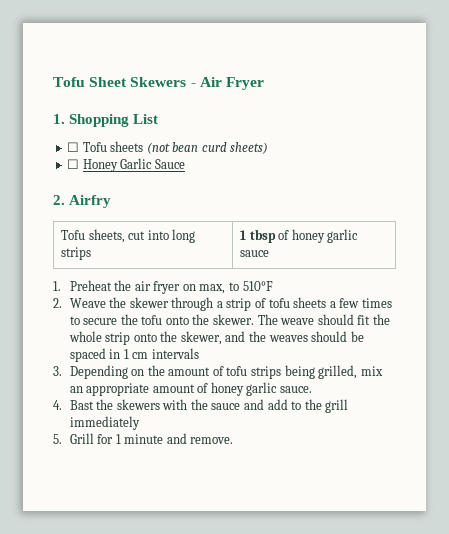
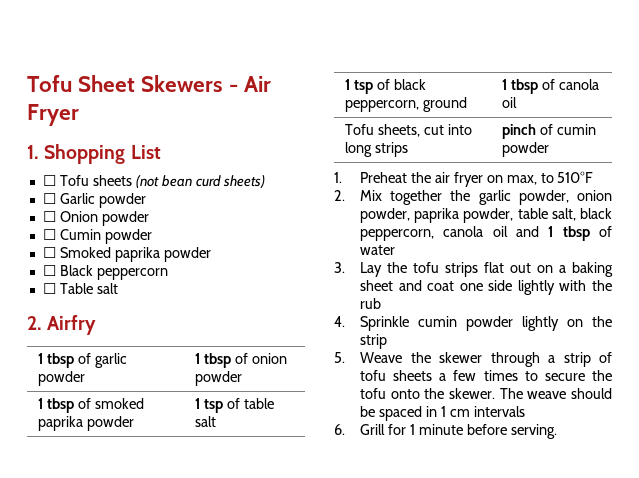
[82,158,185,172] [53,195,112,208] Honey Garlic Sauce // 2. Airfry -> [59,193,146,208] [42,211,149,226] [42,229,152,244] [42,247,211,262] [42,265,168,280] [42,283,118,294] [27,315,97,335] [38,353,128,368] [38,371,86,386] [195,353,288,368] [195,371,243,386] [38,398,145,413] [38,416,135,431] [195,398,275,413] [195,416,217,427] [345,79,427,94] [345,97,468,112] [502,79,600,94] [502,97,518,108] Garlic powder // ☐ Onion powder // ☐ Cumin powder // ☐ Smoked paprika powder // ☐ Black peppercorn // ☐ Table salt // 2. Airfry // 1 tbsp of garlic powder | 1 tbsp of onion powder // 1 tbsp of smoked paprika powder | 1 tsp of table salt // 1 tsp of black peppercorn, ground | 1 tbsp of canola oil
[240,229,359,243] [240,250,270,257] 1 tbsp of honey garlic sauce -> [502,124,597,139] [502,142,550,157] pinch of cumin powder
(62, 303) none -> [360,190,612,205] [360,208,612,223] [360,226,612,241] [360,245,396,255] [334,262,613,277] [360,280,612,295] [360,298,382,309] [334,316,612,331] [360,334,388,349] [334,352,345,363] Mix together the garlic powder, onion powder, paprika powder, table salt, black peppercorn, canola oil and 1 tbsp of water // 3. Lay the tofu strips flat out on a baking sheet and coat one side lightly with the rub // 4. Sprinkle cumin powder lightly on the strip // 5.
[357,314,390,325] [68,331,348,345] fit the whole strip onto the skewer, and the weaves should -> (612, 393) none
[53,365,383,379] [69,382,312,396] [53,399,349,413] [69,416,140,430] [53,434,62,444] 3. Depending on the amount of tofu strips being grilled, mix an appropriate amount of honey garlic sauce. // 4. Bast the skewers with the sauce and add to the grill immediately // 5. -> [334,424,345,435] 6.
[166,433,234,444] and remove. -> [466,424,557,439] before serving.

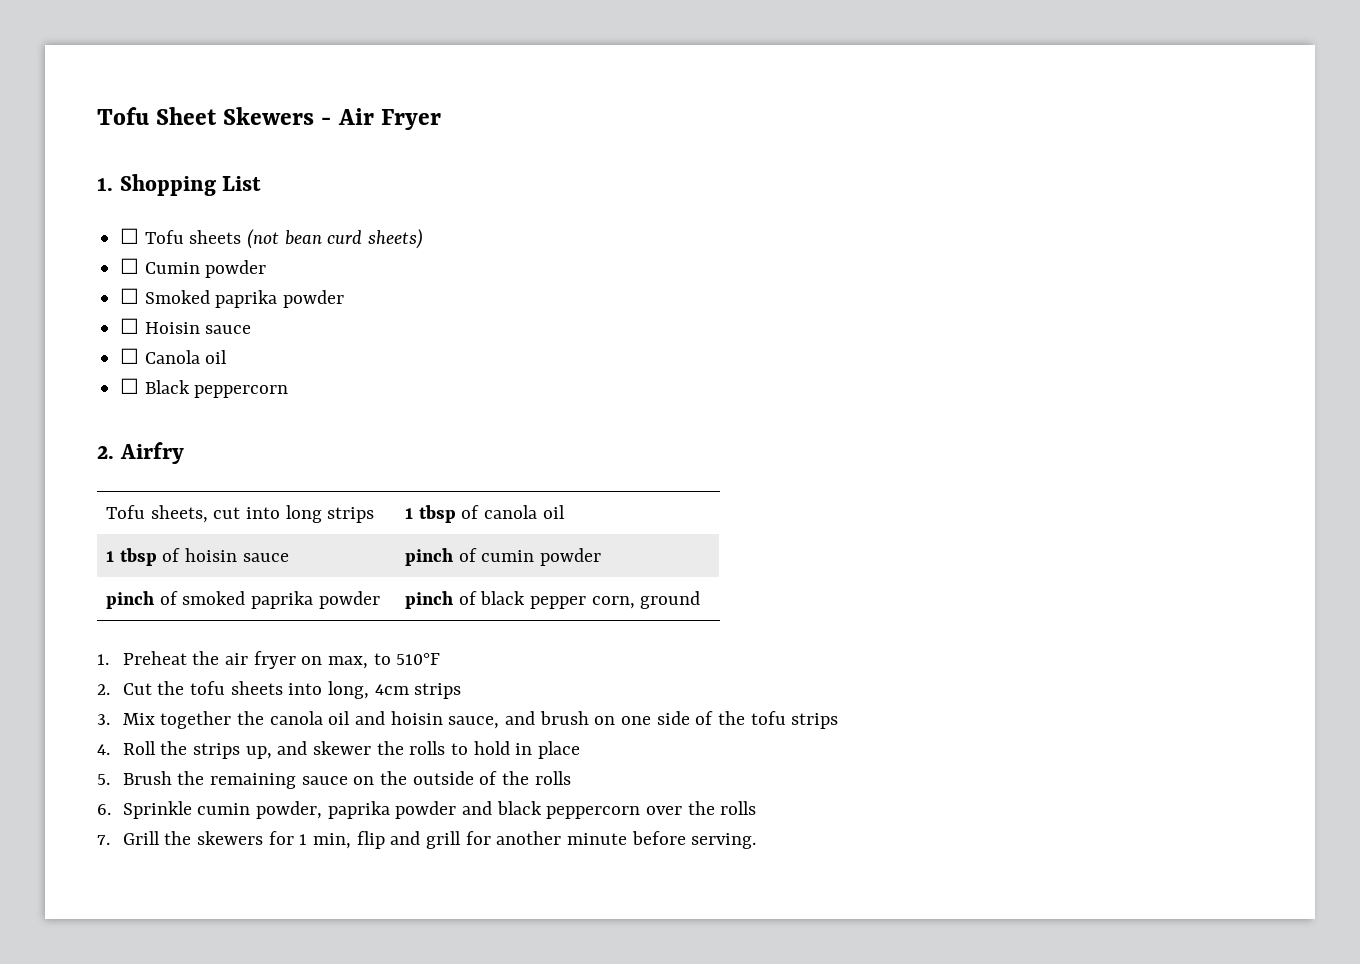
[42,193,146,208] [42,211,149,226] // ☐ Garlic powder // ☐ Onion powder -> (424, 239) none
(211, 254) none -> [120,318,252,334] [120,348,228,364] // ☐ Hoisin sauce // ☐ Canola oil
[42,283,118,294] // ☐ Table salt -> (289, 391) none
[38,353,128,368] [38,371,86,386] [195,353,288,368] [195,371,243,386] [38,398,145,413] [38,416,135,431] [195,398,275,413] [195,416,217,427] [345,79,427,94] [345,97,468,112] [502,79,600,94] [502,97,518,108] // 1 tbsp of garlic powder | 1 tbsp of onion powder // 1 tbsp of smoked paprika powder | 1 tsp of table salt // 1 tsp of black peppercorn, ground | 1 tbsp of canola oil -> (184, 453) none
[502,124,597,139] [502,142,550,157] pinch of cumin powder -> [405,505,565,523] [106,548,289,566] [405,548,602,566] [106,591,380,609] [405,591,701,609] 1 tbsp of canola oil // 1 tbsp of hoisin sauce | pinch of cumin powder // pinch of smoked paprika powder | pinch of black pepper corn, ground
[360,190,612,205] [360,208,612,223] [360,226,612,241] [360,245,396,255] [334,262,613,277] [360,280,612,295] [360,298,382,309] [334,316,612,331] [360,334,388,349] [334,352,612,367] [360,370,612,381] [360,388,612,399] [360,406,525,421] [334,424,415,435] Mix together the garlic powder, onion powder, paprika powder, table salt, black peppercorn, canola oil and 1 tbsp of water // 3. Lay the tofu strips flat out on a baking sheet and coat one side lightly with the rub // 4. Sprinkle cumin powder lightly on the strip // 5. Weave the skewer through a strip of tofu sheets a few times to secure the tofu onto the skewer. The weave should be spaced in 1 cm intervals // 6. Grill for 1 -> [122,681,462,699] [97,711,839,729] [97,741,580,759] [97,771,571,789] [97,801,757,819] [97,831,562,849] Cut the tofu sheets into long, 4cm strips // 3. Mix together the canola oil and hoisin sauce, and brush on one side of the tofu strips // 4. Roll the strips up, and skewer the rolls to hold in place // 5. Brush the remaining sauce on the outside of the rolls // 6. Sprinkle cumin powder, paprika powder and black peppercorn over the rolls // 7. Grill the skewers for 1 min, flip and grill for another

